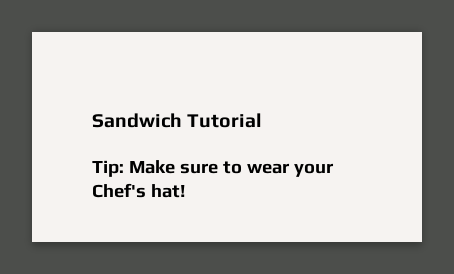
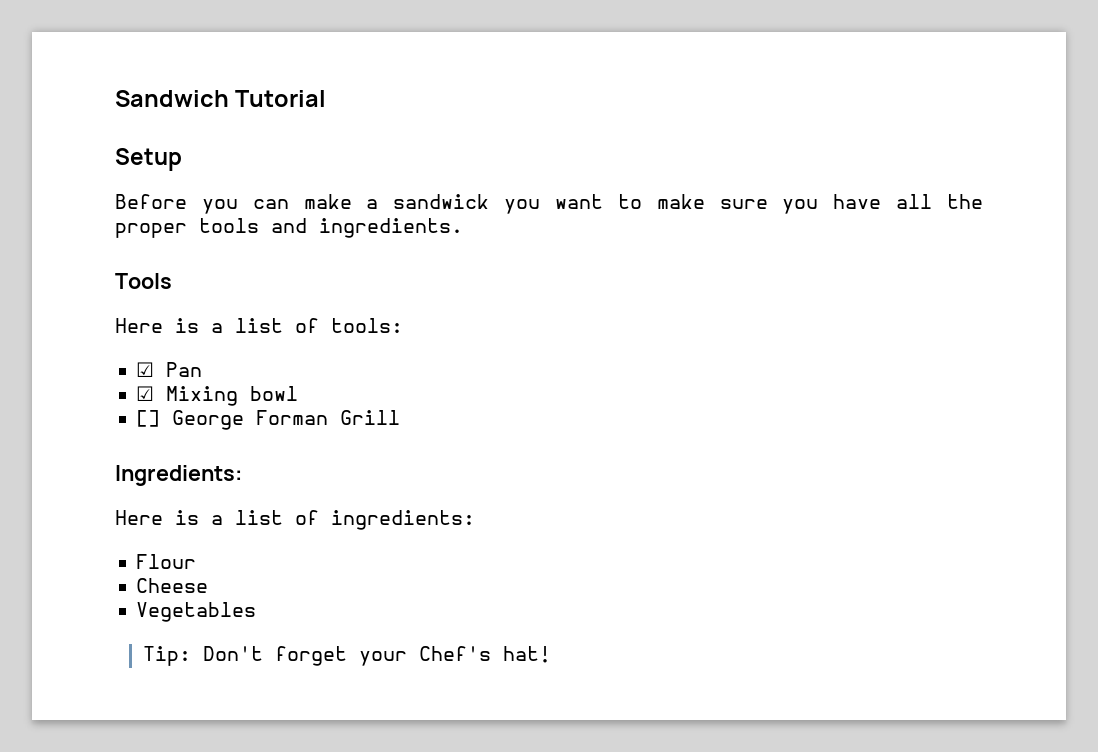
[92,160,290,177] Tip: Make sure to wear -> [115,148,182,171] [115,194,984,214] [115,218,463,238] [115,273,172,289] [115,318,403,333] [136,362,203,377] [136,386,299,406] [136,410,401,430] [115,465,242,486] [115,510,475,530] [136,554,197,569] [136,578,209,593] [136,602,257,622] [142,646,347,666] Setup // Before you can make a sandwick you want to make sure you have all the proper tools and ingredients. // Tools // Here is a list of tools: // ☑ Pan // ☑ Mixing bowl // [] George Forman Grill // Ingredients: // Here is a list of ingredients: // Flour // Cheese // Vegetables // Tip: Don't forget

